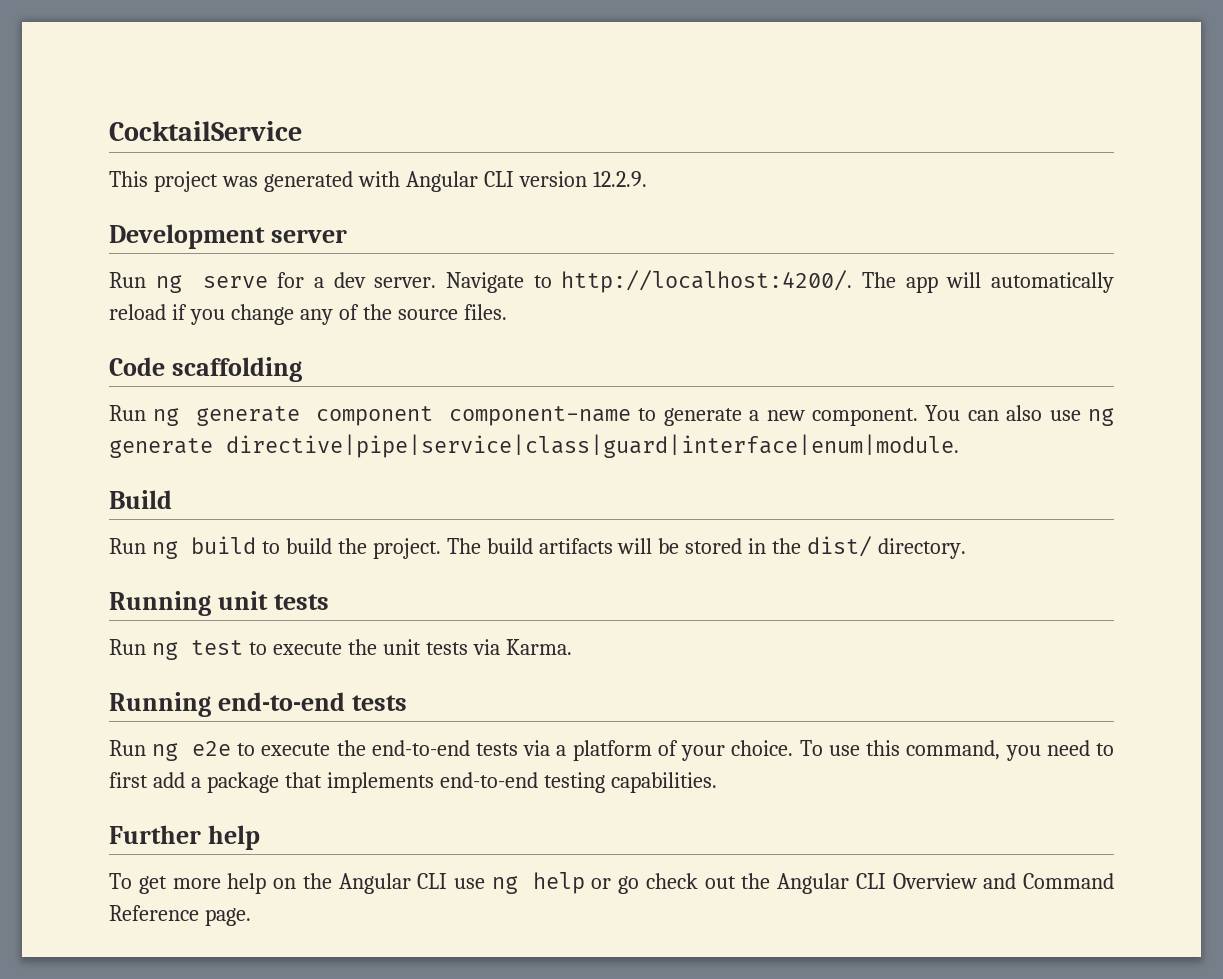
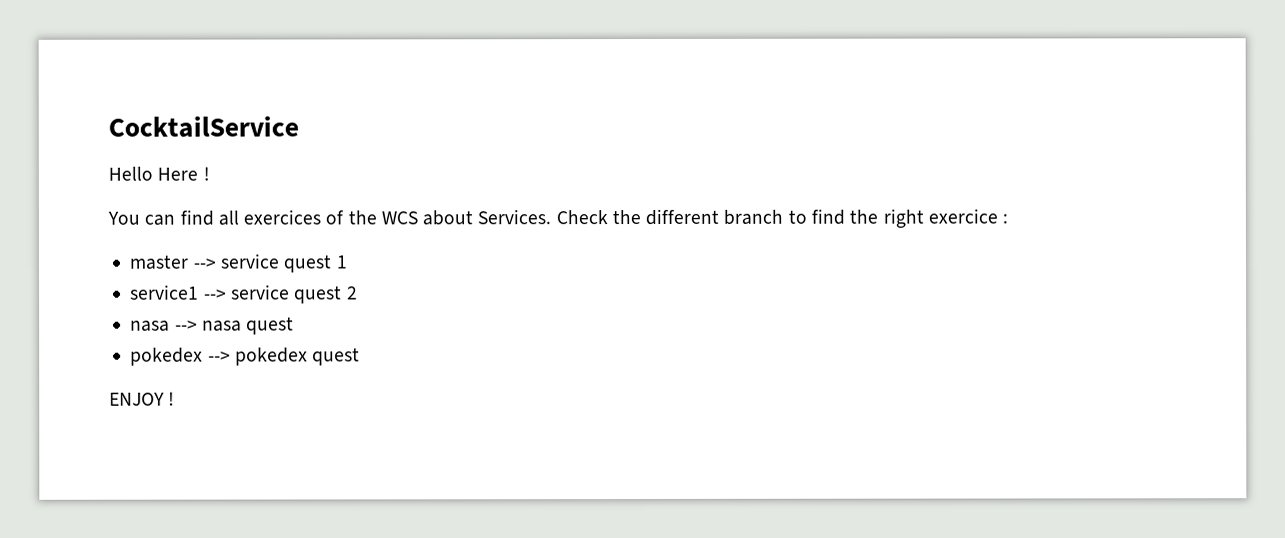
[109,171,647,192] [109,224,347,249] [109,270,1114,293] [109,304,507,325] [109,357,302,382] [109,405,1114,426] [109,434,959,458] [109,490,172,509] [109,536,967,559] [109,591,329,616] [109,639,572,660] [109,692,407,717] [109,740,1114,761] [109,772,717,793] [109,825,260,850] [109,872,1115,894] [109,905,251,926] This project was generated with Angular CLI version 12.2.9. // Development server // Run ng serve for a dev server. Navigate to http://localhost:4200/. The app will automatically reload if you change any of the source files. // Code scaffolding // Run ng generate component component-name to generate a new component. You can also use ng generate directive|pipe|service|class|guard|interface|enum|module. // Build // Run ng build to build the project. The build artifacts will be stored in the dist/ directory. // Running unit tests // Run ng test to execute the unit tests via Karma. // Running end-to-end tests // Run ng e2e to execute the end-to-end tests via a platform of your choice. To use this command, you need to first add a package that implements end-to-end testing capabilities. // Further help // To get more help on the Angular CLI use ng help or go check out the Angular CLI Overview and Command Reference page. -> [108,166,210,181] [107,208,1009,229] [129,253,347,273] [130,284,358,304] [130,316,295,335] [130,347,361,366] [109,391,176,406] Hello Here ! // You can find all exercices of the WCS about Services. Check the different branch to find the right exercice : // master --> service quest 1 // service1 --> service quest 2 // nasa --> nasa quest // pokedex --> pokedex quest // ENJOY !

